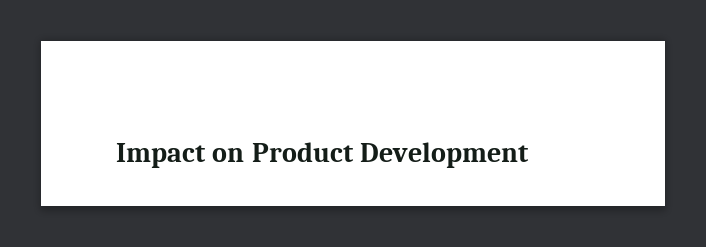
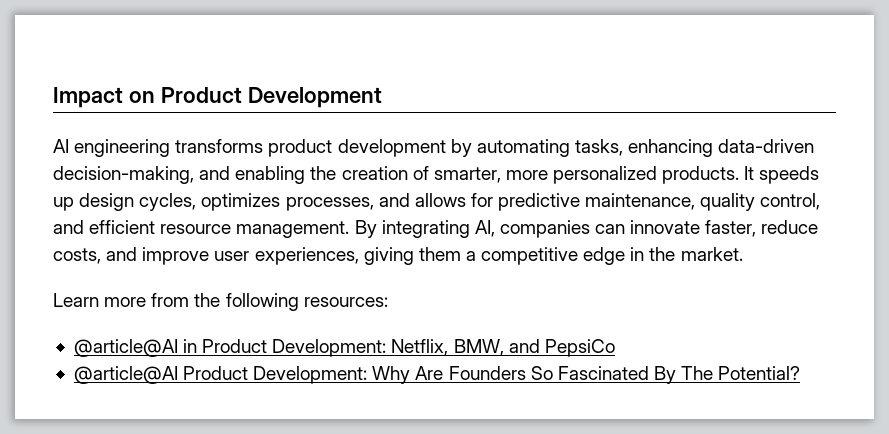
(530, 155) none -> [53,139,815,157] [53,166,820,184] [53,193,821,211] [53,220,819,238] [53,247,743,265] [53,293,388,311] [73,339,615,357] [73,366,801,384] // AI engineering transforms product development by automating tasks, enhancing data-driven decision-making, and enabling the creation of smarter, more personalized products. It speeds up design cycles, optimizes processes, and allows for predictive maintenance, quality control, and efficient resource management. By integrating AI, companies can innovate faster, reduce costs, and improve user experiences, giving them a competitive edge in the market. // Learn more from the following resources: // @article@AI in Product Development: Netflix, BMW, and PepsiCo // @article@AI Product Development: Why Are Founders So Fascinated By The Potential?

